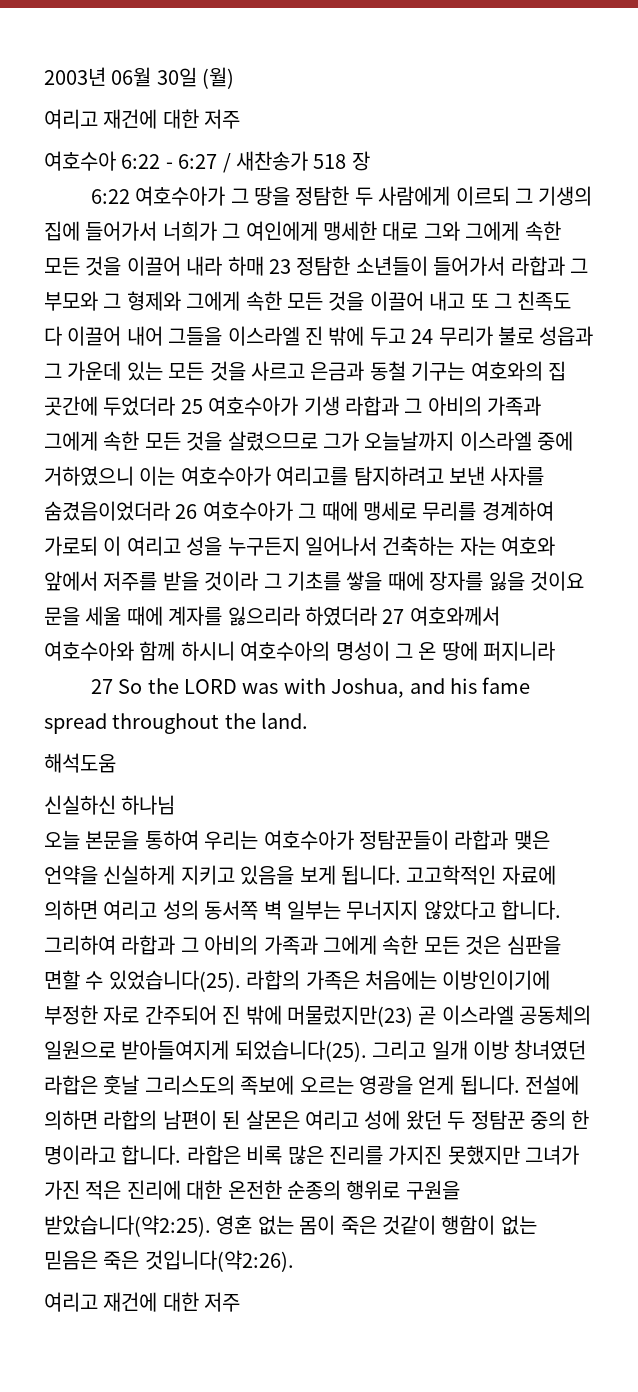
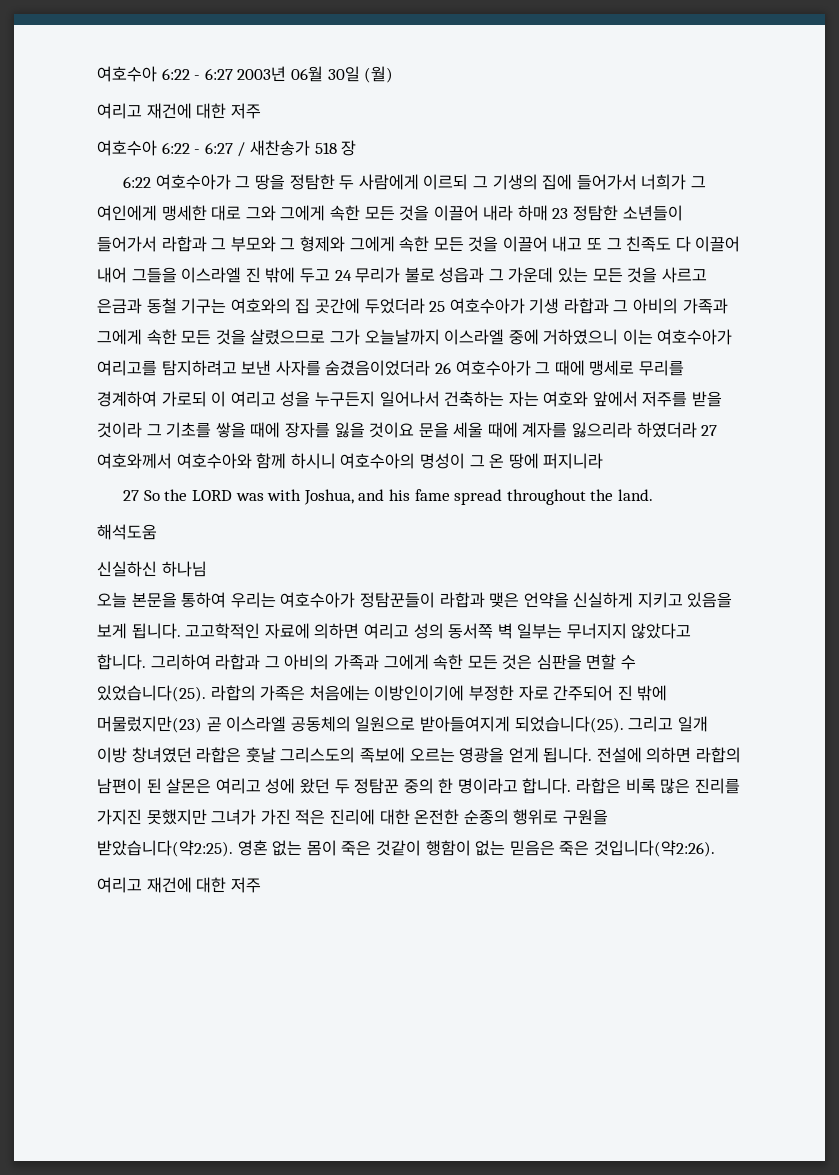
(44, 76) none -> [97,66,233,82] 여호수아 6:22 - 6:27

